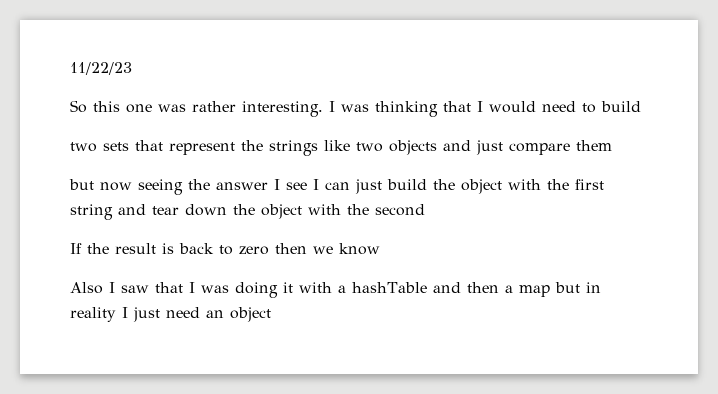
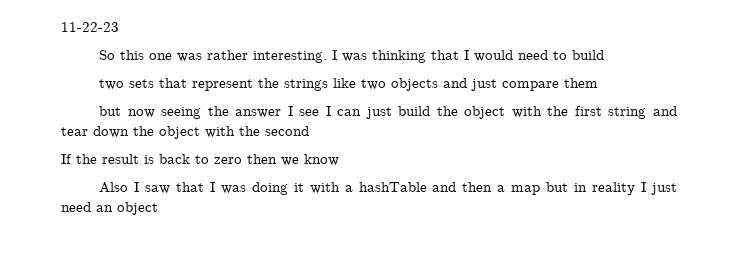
[70,62,132,75] 11/22/23 -> [61,22,119,32] 11-22-23

